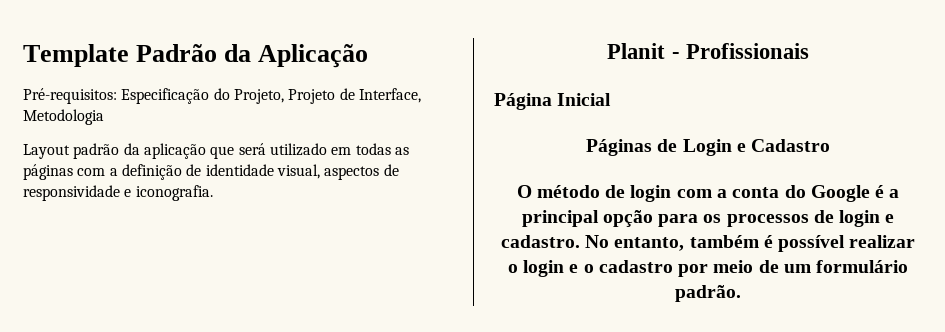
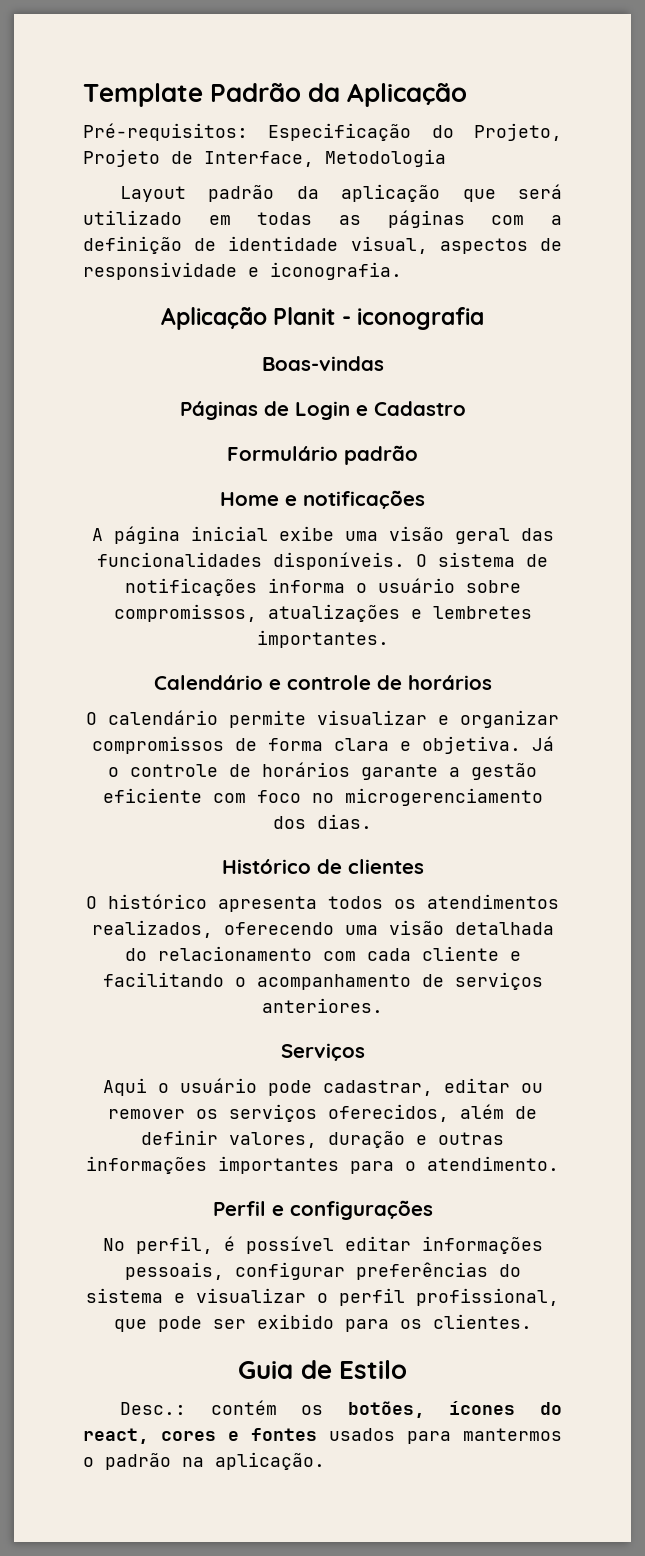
(213, 193) none -> [161,307,268,330] Aplicação
[685,43,809,59] [494,93,612,110] Profissionais // Página Inicial -> [356,307,484,330] [261,356,384,371] iconografia // Boas-vindas
[516,185,900,202] [521,210,895,227] [500,235,916,252] [507,260,909,277] [675,285,741,302] O método de login com a conta do Google é a principal opção para os processos de login e cadastro. No entanto, também é possível realizar o login e o cadastro por meio de um formulário padrão. -> [227,445,418,465] [220,490,425,509] [91,526,554,544] [97,552,548,570] [124,578,521,596] [113,604,532,622] [256,630,389,648] [153,675,492,690] [86,710,559,728] [91,736,554,754] [108,762,537,780] [102,788,543,806] [273,814,372,829] [221,859,424,874] [86,894,559,912] [91,920,554,938] [124,946,521,961] [102,972,543,990] [262,998,383,1013] [280,1043,365,1061] [102,1078,543,1096] [108,1104,537,1122] [141,1130,504,1148] [86,1156,559,1174] [212,1200,433,1220] [102,1236,543,1254] [124,1262,521,1280] [86,1288,559,1306] [113,1314,532,1332] [238,1360,407,1379] [119,1400,562,1418] [83,1428,562,1444] [83,1452,325,1470] Formulário padrão // Home e notificações // A página inicial exibe uma visão geral das funcionalidades disponíveis. O sistema de notificações informa o usuário sobre compromissos, atualizações e lembretes importantes. // Calendário e controle de horários // O calendário permite visualizar e organizar compromissos de forma clara e objetiva. Já o controle de horários garante a gestão eficiente com foco no microgerenciamento dos dias. // Histórico de clientes // O histórico apresenta todos os atendimentos realizados, oferecendo uma visão detalhada do relacionamento com cada cliente e facilitando o acompanhamento de serviços anteriores. // Serviços // Aqui o usuário pode cadastrar, editar ou remover os serviços oferecidos, além de definir valores, duração e outras informações importantes para o atendimento. // Perfil e configurações // No perfil, é possível editar informações pessoais, configurar preferências do sistema e visualizar o perfil profissional, que pode ser exibido para os clientes. // Guia de Estilo // Desc.: contém os botões, ícones do react, cores e fontes usados para mantermos o padrão na aplicação.

